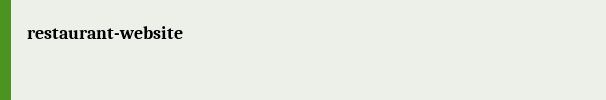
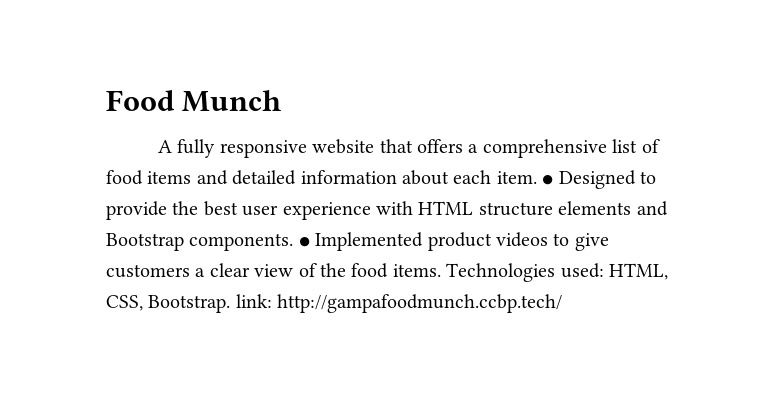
[27,26,183,39] restaurant-website -> [106,90,282,112] [157,139,660,158] [106,170,656,189] [106,201,668,220] [106,232,609,251] [106,263,668,282] [106,294,563,313] Food Munch // A fully responsive website that offers a comprehensive list of food items and detailed information about each item. ● Designed to provide the best user experience with HTML structure elements and Bootstrap components. ● Implemented product videos to give customers a clear view of the food items. Technologies used: HTML, CSS, Bootstrap. link: http://gampafoodmunch.ccbp.tech/

